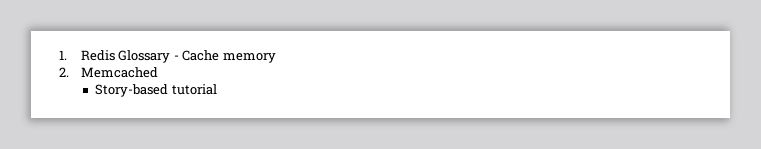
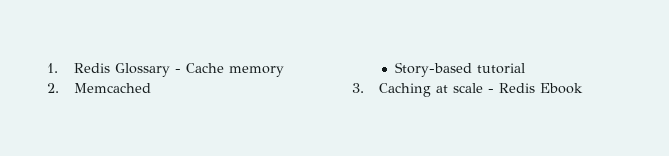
(217, 89) none -> [352,83,583,97] // 3. Caching at scale - Redis Ebook

